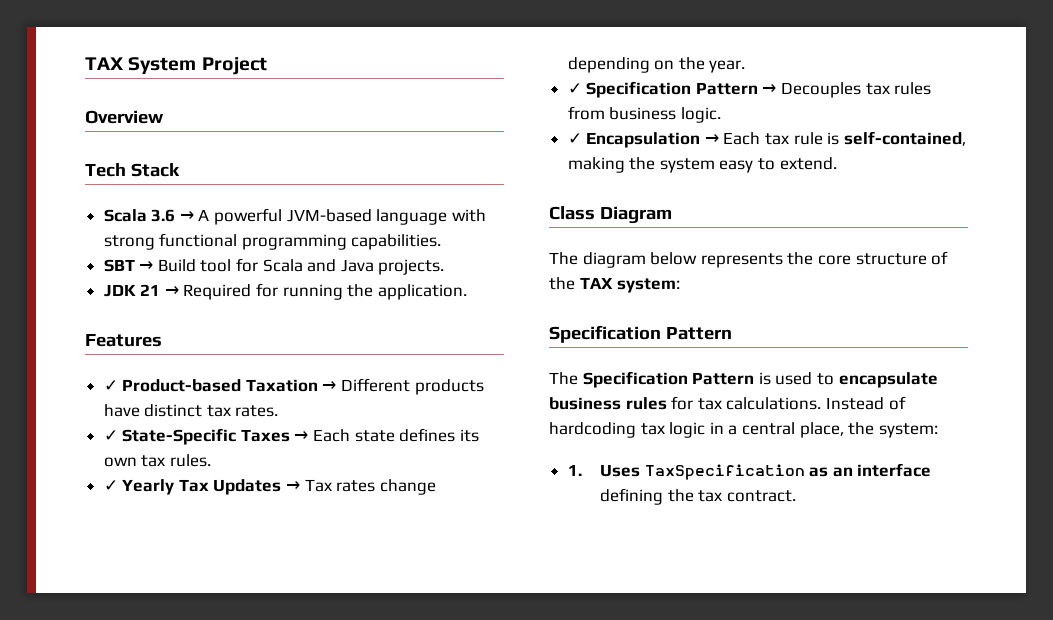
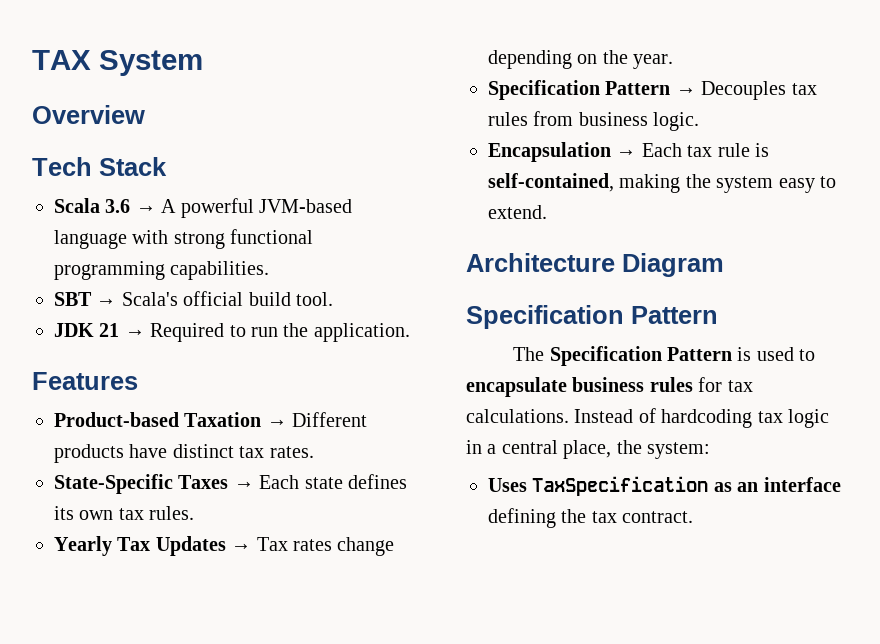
[201,57,267,75] Project -> (203, 63) none
[157,258,445,275] Build tool for Scala and Java projects. -> [121,291,333,306] Scala's official build tool.
[256,283,343,300] for running -> [229,325,278,337] to run
[103,380,118,391] ✓ -> (138, 381) none
[103,430,118,441] ✓ -> (314, 452) none
[103,480,118,491] ✓ -> (195, 513) none
[567,83,582,94] ✓ -> (674, 61) none
[567,133,582,144] ✓ -> (700, 121) none
[549,206,595,220] Class -> [466,253,615,272] Architecture
[549,251,949,268] [549,277,681,293] // The diagram below represents the core structure of the TAX system: -> (724, 265) none
[567,464,582,476] 1. -> (710, 450) none

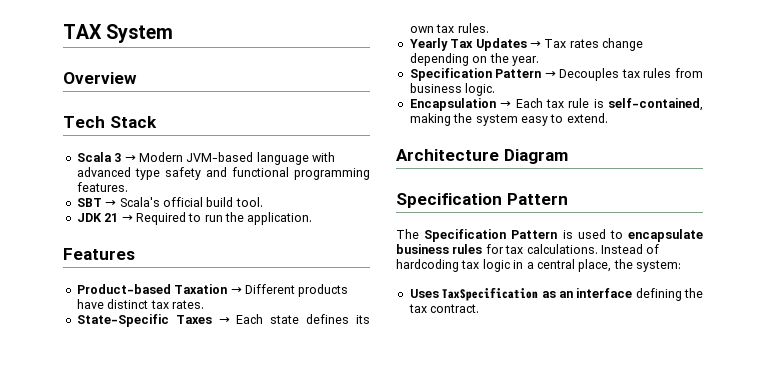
[105,198,352,218] [54,230,225,249] 3.6 → A powerful JVM-based language with strong -> [114,152,335,165] [76,167,227,180] 3 → Modern JVM-based language with advanced type safety and
[170,261,270,280] capabilities. -> [76,182,128,192] features.

